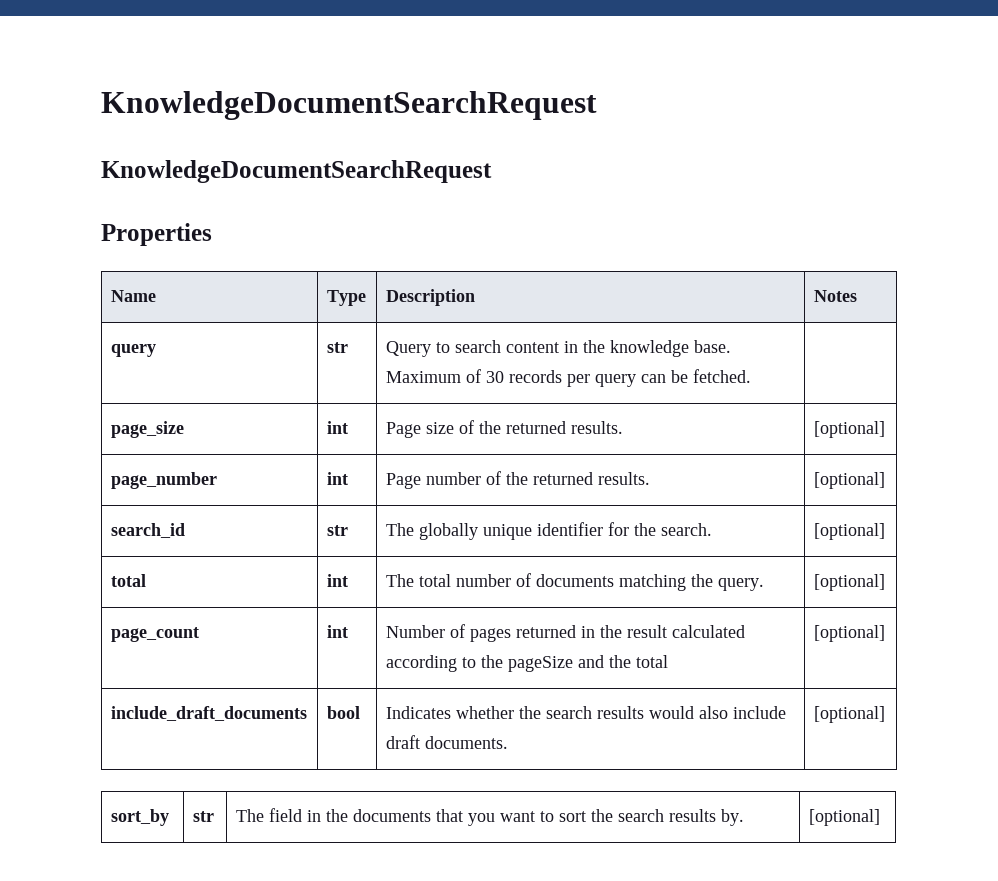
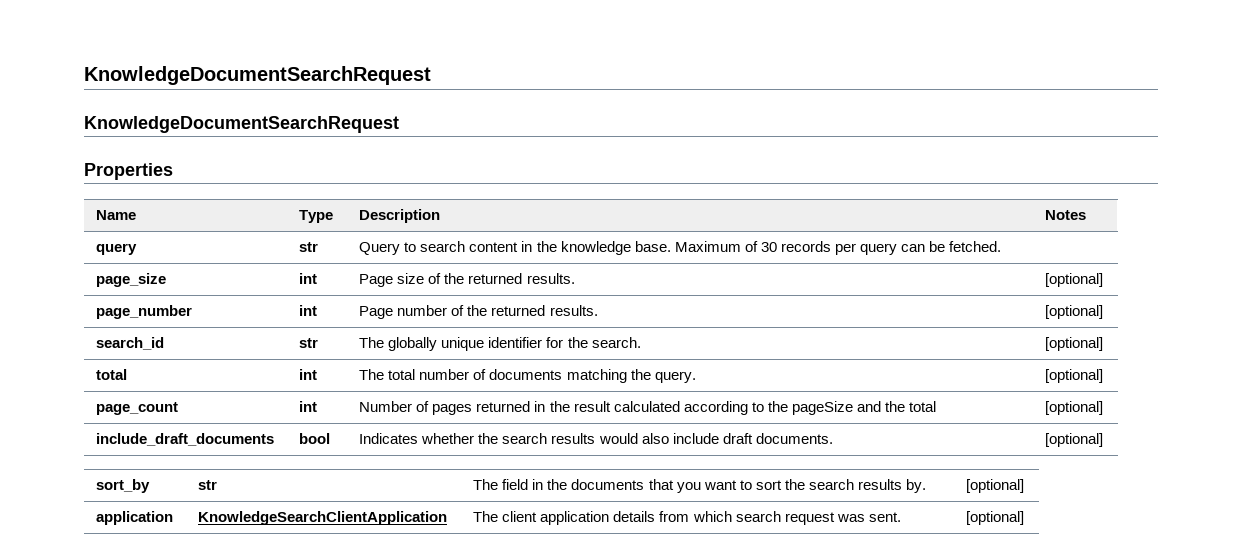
(880, 817) none -> [96,511,174,525] [198,511,448,525] [473,511,901,525] [966,511,1025,525] // application | KnowledgeSearchClientApplication | The client application details from which search request was sent. | [optional]

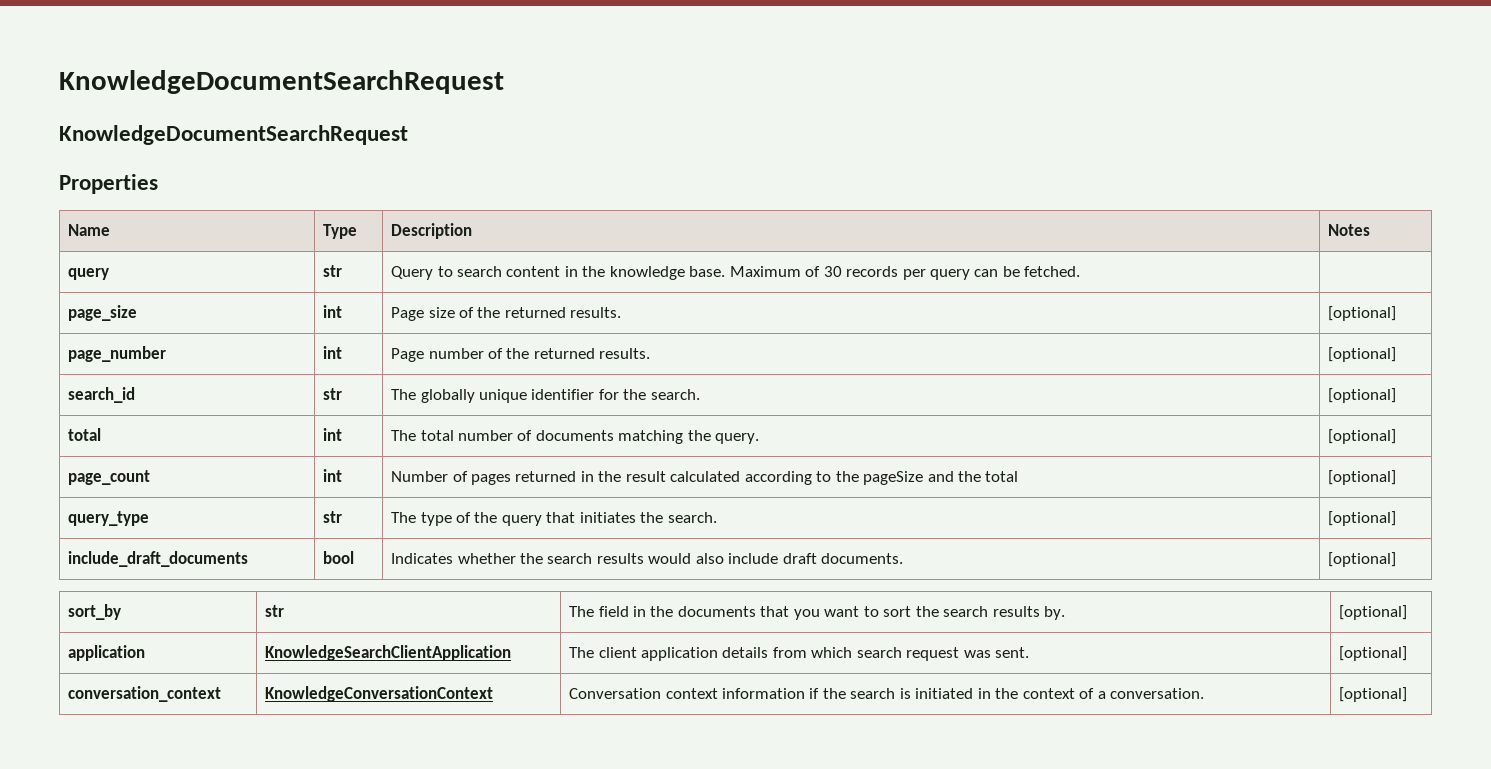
(1104, 408) none -> [68,511,150,526] [323,511,343,523] [391,512,717,526] [1328,511,1397,526] // query_type | str | The type of the query that initiates the search. | [optional]
(1025, 518) none -> [68,686,222,702] [265,686,494,702] [569,688,1205,699] [1339,687,1408,702] // conversation_context | KnowledgeConversationContext | Conversation context information if the search is initiated in the context of a conversation. | [optional]

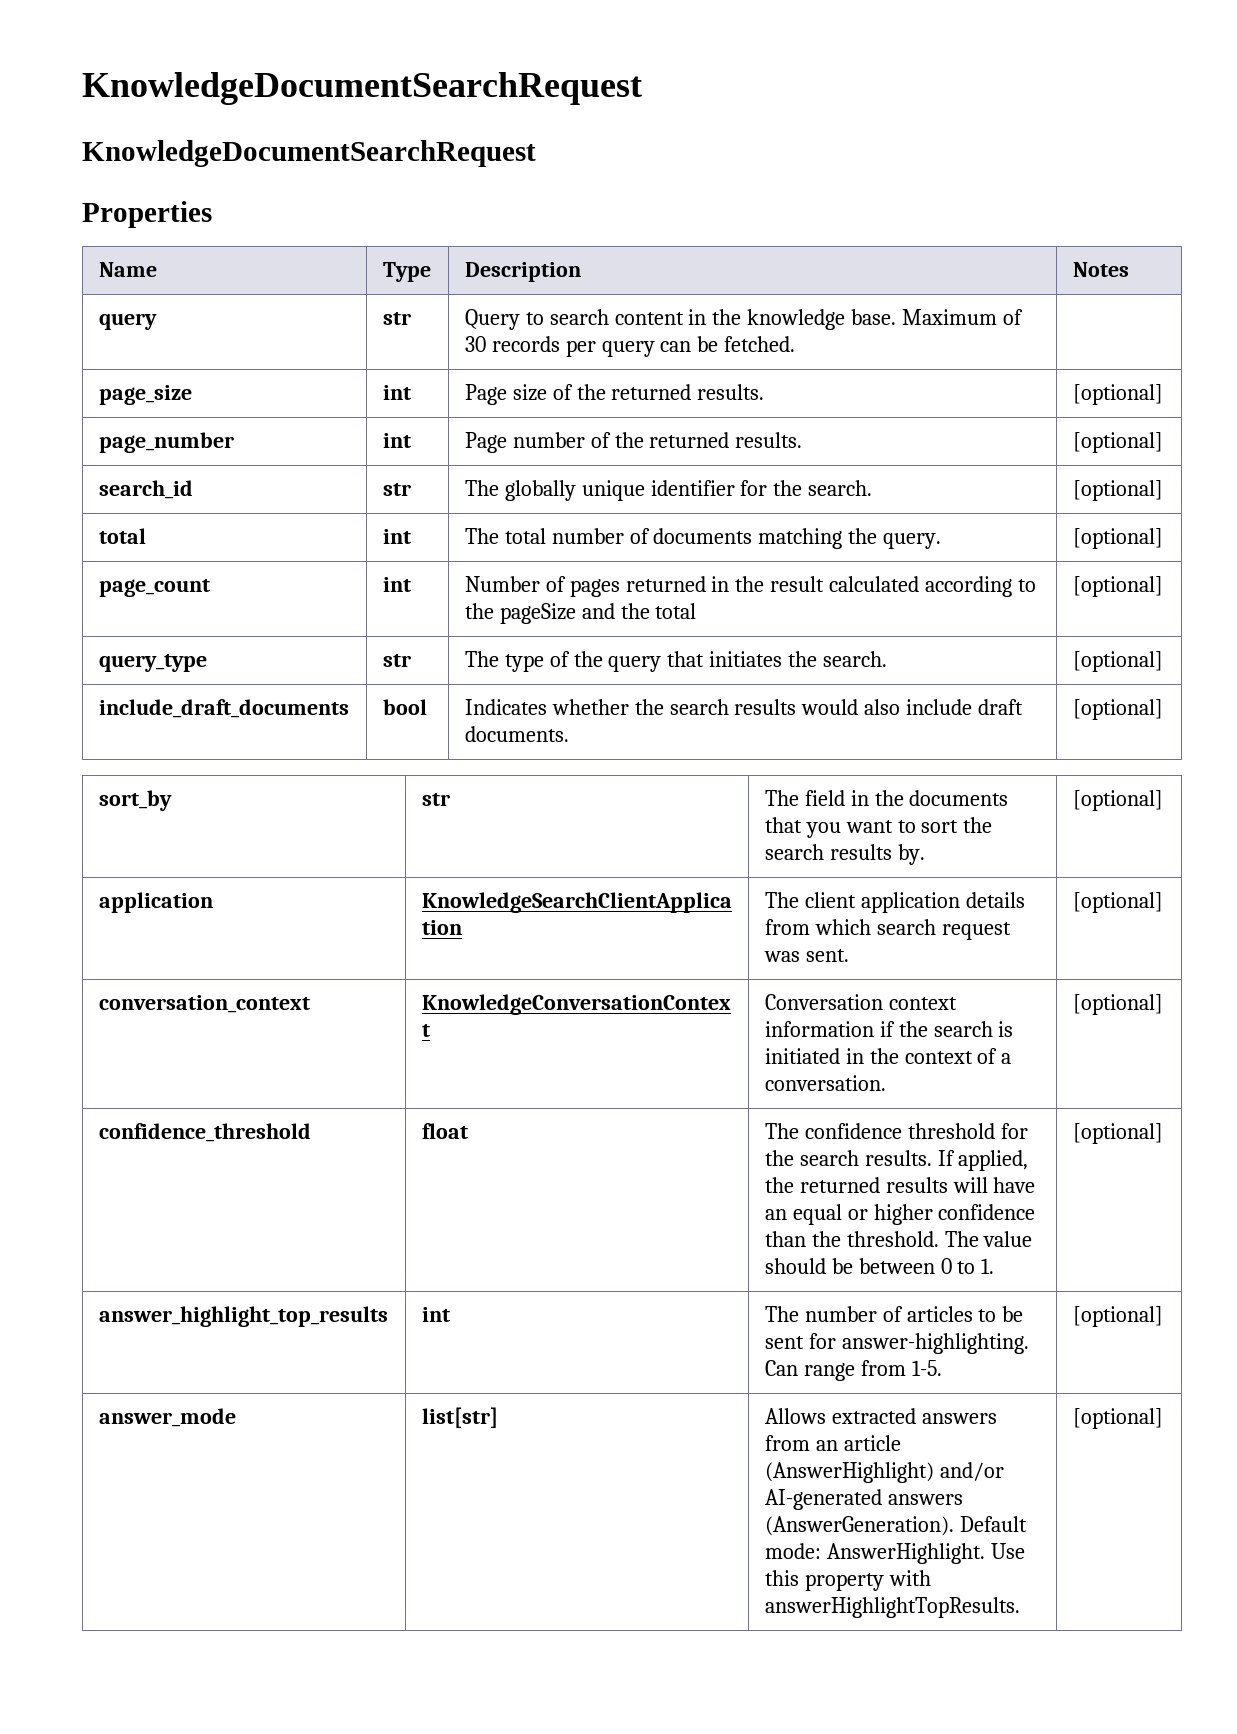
(1408, 694) none -> [98,1123,311,1142] [421,1123,468,1139] [764,1123,1028,1139] [764,1150,1029,1171] [764,1177,1036,1193] [764,1204,1036,1225] [764,1231,1033,1247] [764,1258,995,1274] [1072,1123,1163,1144] [98,1306,388,1327] [421,1307,450,1322] [764,1306,1024,1322] [764,1333,1029,1354] [764,1360,942,1381] [1072,1306,1163,1327] [98,1408,236,1427] [421,1407,498,1428] [764,1408,997,1424] [764,1435,901,1451] [764,1462,1004,1483] [764,1489,963,1510] [764,1516,1027,1536] [764,1543,1025,1564] [764,1570,931,1591] [764,1597,1020,1618] [1072,1408,1163,1429] // confidence_threshold | float | The confidence threshold for the search results. If applied, the returned results will have an equal or higher confidence than the threshold. The value should be between 0 to 1. | [optional] // answer_highlight_top_results | int | The number of articles to be sent for answer-highlighting. Can range from 1-5. | [optional] // answer_mode | list[str] | Allows extracted answers from an article (AnswerHighlight) and/or AI-generated answers (AnswerGeneration). Default mode: AnswerHighlight. Use this property with answerHighlightTopResults. | [optional]

